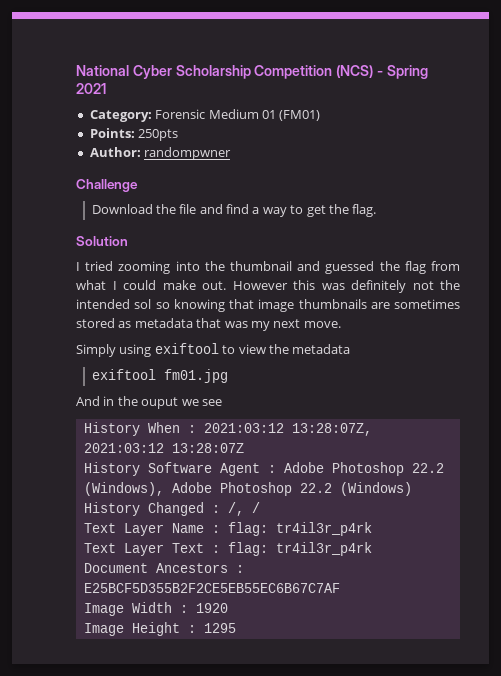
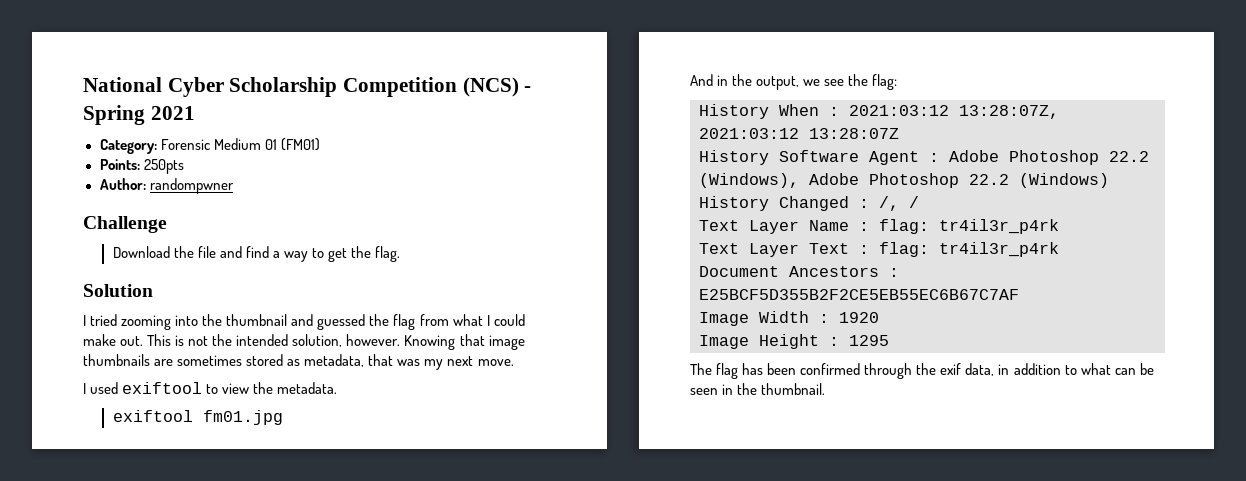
[232,280,460,293] [76,299,225,312] However this was definitely not the intended sol so knowing -> [147,334,456,350] This is not the intended solution, however. Knowing
[134,318,193,328] metadata -> [304,354,365,367] metadata,
[76,344,152,357] Simply using -> [83,382,119,394] I used
[292,344,351,354] metadata -> [277,382,338,394] metadata.
[141,397,179,409] ouput -> [756,76,800,90] output,
(222, 402) none -> [848,74,898,90] the flag:
(236, 628) none -> [690,363,1154,379] [690,383,826,395] // The flag has been confirmed through the exif data, in addition to what can be seen in the thumbnail.

